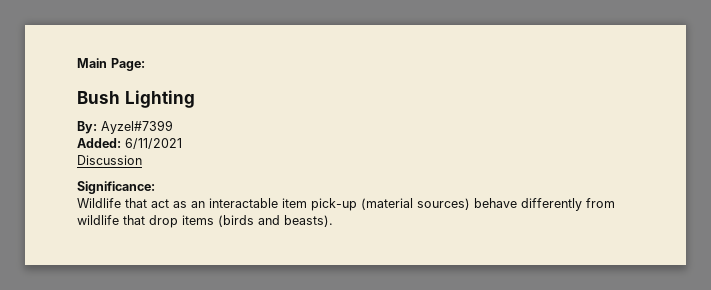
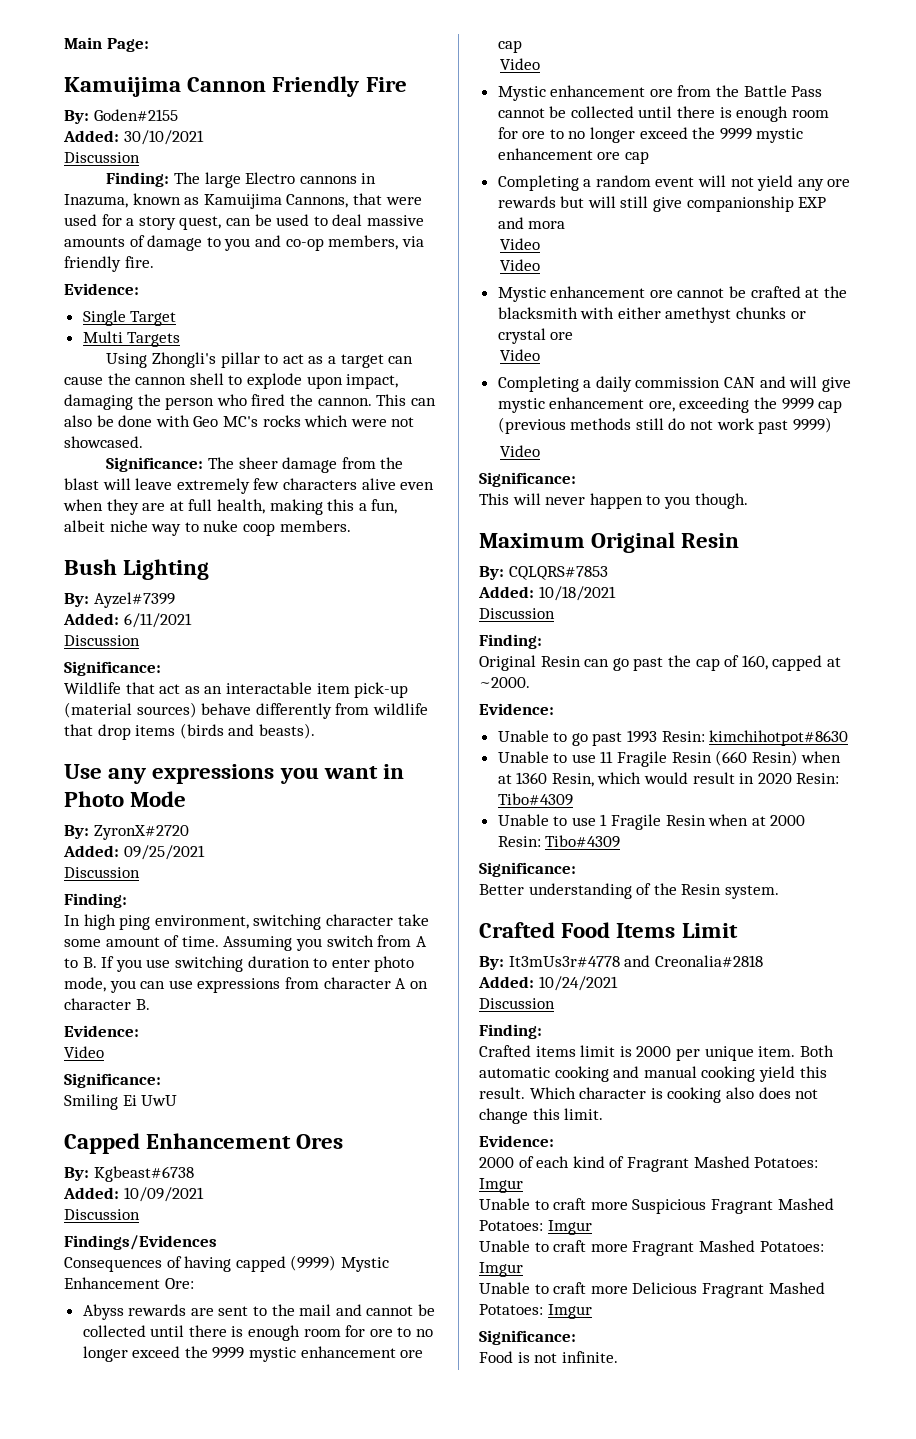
(145, 64) none -> [64,76,407,97] [64,109,178,124] [63,130,204,145] [64,152,140,163] [106,172,377,188] [64,193,422,209] [64,214,424,230] [64,235,424,251] [64,256,154,272] [64,283,139,295] [82,310,177,326] [82,331,181,347] [106,352,414,368] [64,373,399,389] [64,394,436,410] [64,415,415,427] [64,436,143,448] [106,457,404,473] [64,478,435,494] [63,499,398,515] [64,520,351,536] // Kamuijima Cannon Friendly Fire // By: Goden#2155 // Added: 30/10/2021 // Discussion // Finding: The large Electro cannons in Inazuma, known as Kamuijima Cannons, that were used for a story quest, can be used to deal massive amounts of damage to you and co-op members, via friendly fire. // Evidence: // Single Target // Multi Targets // Using Zhongli's pillar to act as a target can cause the cannon shell to explode upon impact, damaging the person who fired the cannon. This can also be done with Geo MC's rocks which were not showcased. // Significance: The sheer damage from the blast will leave extremely few characters alive even when they are at full health, making this a fun, albeit niche way to nuke coop members.
(333, 221) none -> [64,764,405,784] [64,791,187,807] [64,825,189,840] [63,845,205,860] [64,867,140,878] [64,893,127,908] [64,914,429,930] [64,935,427,951] [64,956,415,972] [64,977,428,993] [64,998,150,1010] [64,1025,139,1037] [64,1046,104,1058] [64,1073,161,1088] [64,1094,178,1110] [64,1133,344,1154] [64,1166,194,1182] [63,1187,204,1202] [64,1209,140,1220] [64,1235,217,1250] [64,1255,389,1272] [64,1277,194,1289] [82,1304,436,1320] [82,1325,434,1341] [82,1346,424,1362] [497,40,522,53] [500,58,541,70] [497,85,823,101] [497,106,829,122] [497,127,804,143] [497,148,649,164] [497,175,851,191] [497,196,827,212] [497,217,566,229] [500,238,541,250] [500,259,541,271] [497,286,847,302] [497,307,806,323] [497,328,574,344] [500,349,541,361] [497,376,851,392] [497,397,843,413] [497,417,832,434] [500,445,541,457] [479,472,576,487] [479,493,748,509] [479,532,740,553] [479,566,608,580] [478,586,616,601] [479,608,555,619] [479,634,542,649] [479,655,841,671] [479,677,530,688] [479,703,554,715] [497,730,849,746] [497,750,842,767] [497,772,840,787] [497,793,573,806] [497,814,806,830] [497,835,621,848] [479,862,576,877] [479,883,779,899] [479,922,738,938] [479,955,763,970] [478,976,618,991] [479,998,555,1009] [479,1024,542,1039] [479,1045,834,1061] [479,1066,827,1082] [479,1087,819,1103] [479,1108,604,1124] [479,1135,554,1147] [479,1156,819,1172] [479,1178,523,1193] [479,1198,834,1214] [479,1220,592,1235] [479,1240,824,1256] [479,1262,523,1277] [479,1282,825,1298] [479,1304,592,1319] [479,1330,576,1345] [479,1351,618,1363] // Use any expressions you want in Photo Mode // By: ZyronX#2720 // Added: 09/25/2021 // Discussion // Finding: // In high ping environment, switching character take some amount of time. Assuming you switch from A to B. If you use switching duration to enter photo mode, you can use expressions from character A on character B. // Evidence: // Video // Significance: // Smiling Ei UwU // Capped Enhancement Ores // By: Kgbeast#6738 // Added: 10/09/2021 // Discussion // Findings/Evidences // Consequences of having capped (9999) Mystic Enhancement Ore: // Abyss rewards are sent to the mail and cannot be collected until there is enough room for ore to no longer exceed the 9999 mystic enhancement ore cap // Video // Mystic enhancement ore from the Battle Pass cannot be collected until there is enough room for ore to no longer exceed the 9999 mystic enhancement ore cap // Completing a random event will not yield any ore rewards but will still give companionship EXP and mora // Video // Video // Mystic enhancement ore cannot be crafted at the blacksmith with either amethyst chunks or crystal ore // Video // Completing a daily commission CAN and will give mystic enhancement ore, exceeding the 9999 cap (previous methods still do not work past 9999) // Video // Significance: // This will never happen to you though. // Maximum Original Resin // By: CQLQRS#7853 // Added: 10/18/2021 // Discussion // Finding: // Original Resin can go past the cap of 160, capped at ~2000. // Evidence: // Unable to go past 1993 Resin: kimchihotpot#8630 // Unable to use 11 Fragile Resin (660 Resin) when at 1360 Resin, which would result in 2020 Resin: Tibo#4309 // Unable to use 1 Fragile Resin when at 2000 Resin: Tibo#4309 // Significance: // Better understanding of the Resin system. // Crafted Food Items Limit // By: It3mUs3r#4778 and Creonalia#2818 // Added: 10/24/2021 // Discussion // Finding: // Crafted items limit is 2000 per unique item. Both automatic cooking and manual cooking yield this result. Which character is cooking also does not change this limit. // Evidence: // 2000 of each kind of Fragrant Mashed Potatoes: Imgur // Unable to craft more Suspicious Fragrant Mashed Potatoes: Imgur // Unable to craft more Fragrant Mashed Potatoes: Imgur // Unable to craft more Delicious Fragrant Mashed Potatoes: Imgur // Significance: // Food is not infinite.

